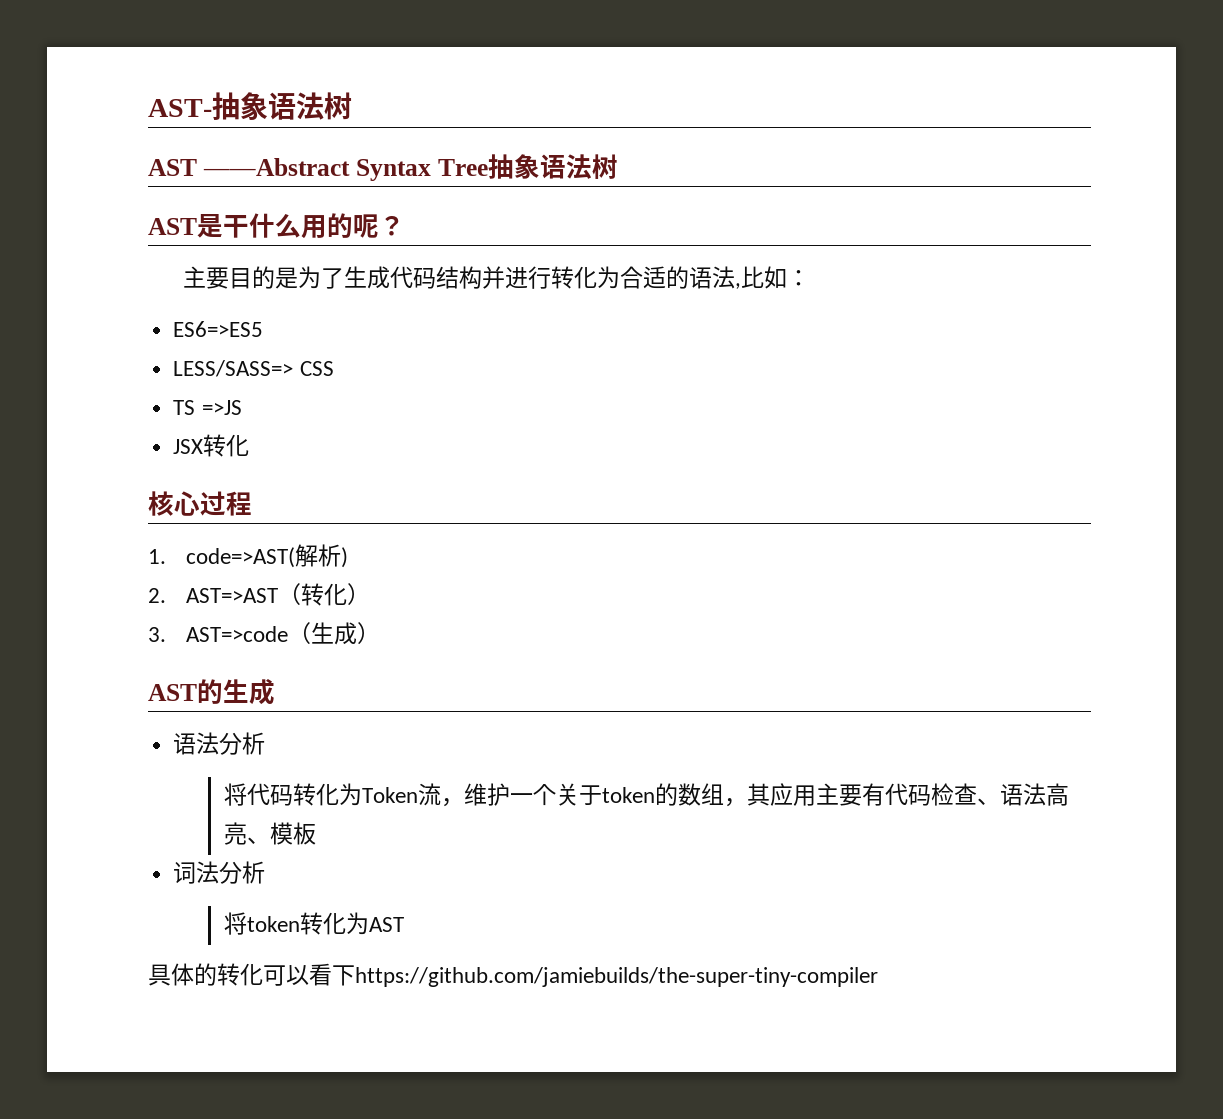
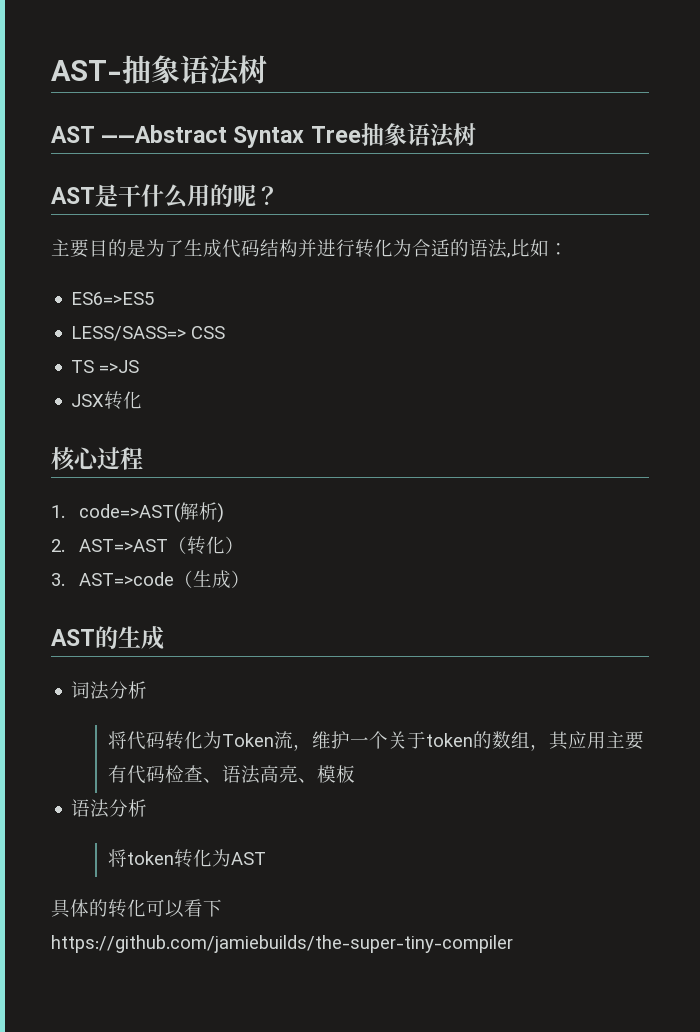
[173,733,197,755] 语 -> [71,681,91,699] 词
[173,862,197,884] 词 -> [71,799,91,817] 语

